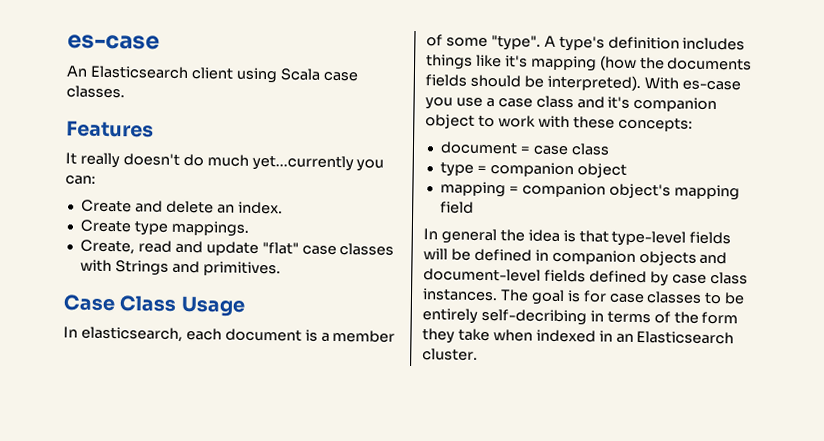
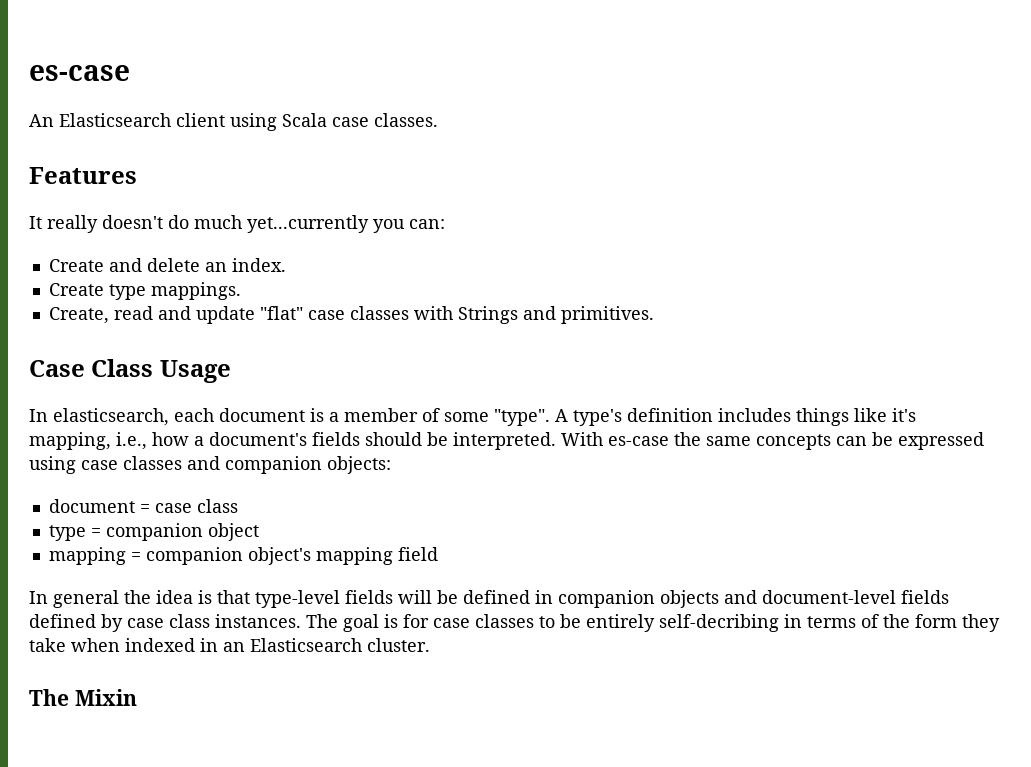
[529,55,753,72] mapping (how the documents -> [29,432,307,450] mapping, i.e., how a document's
[546,74,641,92] interpreted). -> [453,432,556,450] interpreted.
[425,95,718,113] [425,114,693,132] you use a case class and it's companion object to work with these concepts: -> [674,432,984,450] [29,456,391,474] the same concepts can be expressed using case classes and companion objects:
(478, 354) none -> [29,689,137,706] // The Mixin

